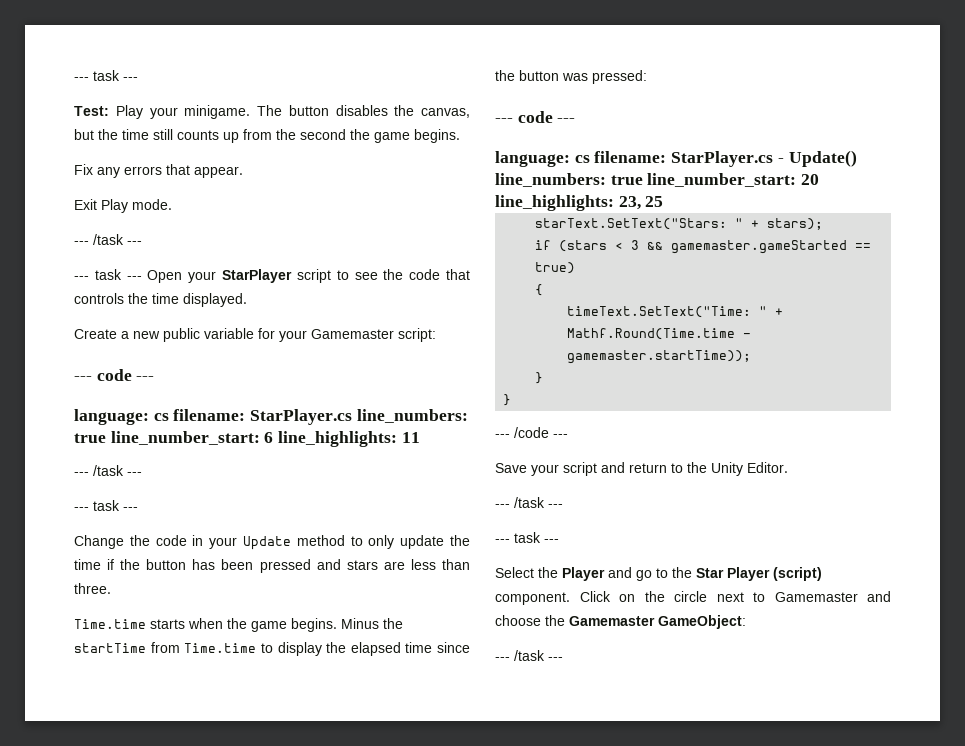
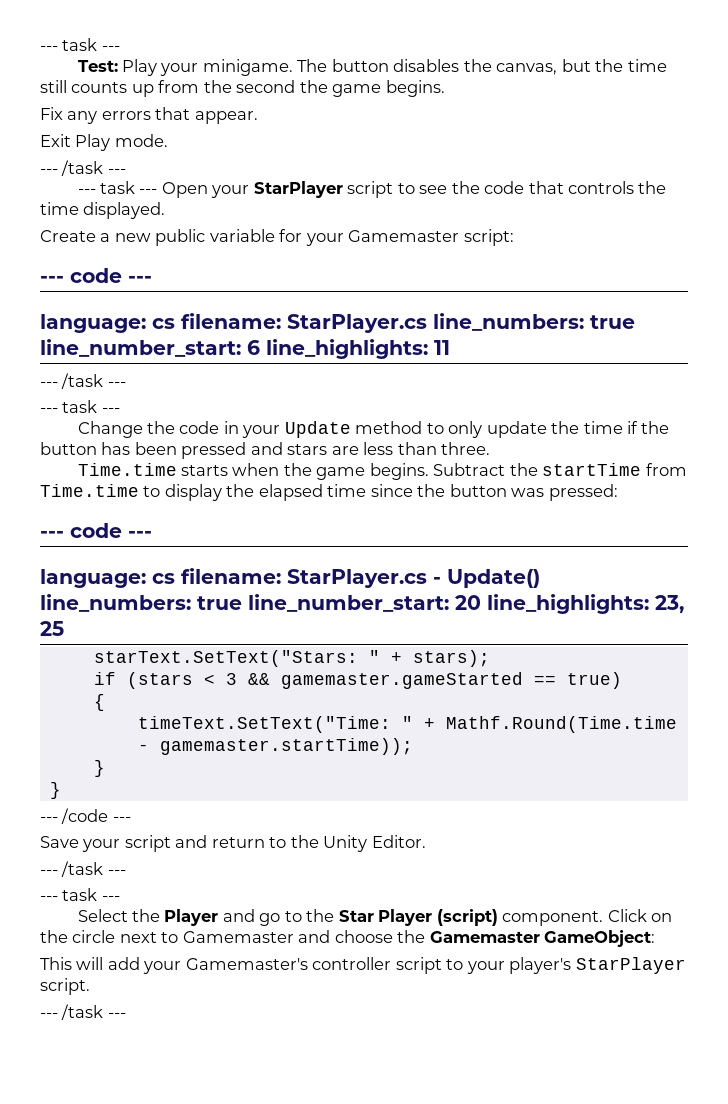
[341,618,379,629] Minus -> [433,463,506,476] Subtract
(746, 622) none -> [40,957,686,974] [40,978,90,995] // This will add your Gamemaster's controller script to your player's StarPlayer script.

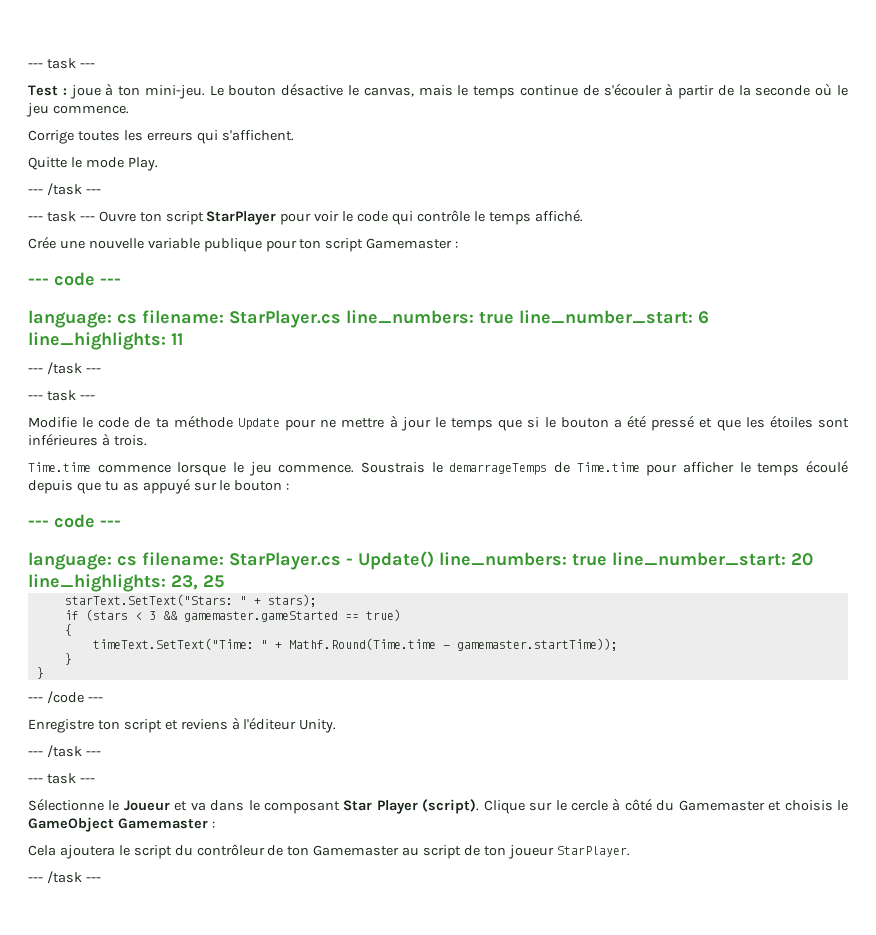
[40,38,120,51] [77,59,667,76] [40,80,445,97] [40,107,258,124] [40,134,168,151] [40,160,126,176] [77,181,667,198] [40,202,166,219] [40,229,514,246] --- task --- // Test: Play your minigame. The button disables the canvas, but the time still counts up from the second the game begins. // Fix any errors that appear. // Exit Play mode. // --- /task --- // --- task --- Open your StarPlayer script to see the code that controls the time displayed. // Create a new public variable for your Gamemaster script: -> [28,58,95,69] [28,83,848,99] [26,103,129,117] [28,130,294,144] [28,157,158,171] [28,183,101,196] [28,209,583,225] [28,236,459,252] --- task --- // Test : joue à ton mini-jeu. Le bouton désactive le canvas, mais le temps continue de s'écouler à partir de la seconde où le jeu commence. // Corrige toutes les erreurs qui s'affichent. // Quitte le mode Play. // --- /task --- // --- task --- Ouvre ton script StarPlayer pour voir le code qui contrôle le temps affiché. // Crée une nouvelle variable publique pour ton script Gamemaster :
[77,421,670,438] [40,442,491,459] [77,463,687,480] [40,484,618,501] Change the code in your Update method to only update the time if the button has been pressed and stars are less than three. // Time.time starts when the game begins. Subtract the startTime from Time.time to display the elapsed time since the button was pressed: -> [28,415,849,431] [28,433,147,446] [28,460,848,476] [28,478,290,494] Modifie le code de ta méthode Update pour ne mettre à jour le temps que si le bouton a été pressé et que les étoiles sont inférieures à trois. // Time.time commence lorsque le jeu commence. Soustrais le demarrageTemps de Time.time pour afficher le temps écoulé depuis que tu as appuyé sur le bouton :
[40,835,426,852] [40,861,126,877] [40,888,120,901] [77,909,672,926] [40,930,656,947] [40,957,686,974] [40,978,90,995] Save your script and return to the Unity Editor. // --- /task --- // --- task --- // Select the Player and go to the Star Player (script) component. Click on the circle next to Gamemaster and choose the Gamemaster GameObject: // This will add your Gamemaster's controller script to your player's StarPlayer script. -> [28,717,337,733] [28,745,101,758] [28,773,95,784] [28,798,849,814] [28,817,215,832] [28,844,630,859] Enregistre ton script et reviens à l'éditeur Unity. // --- /task --- // --- task --- // Sélectionne le Joueur et va dans le composant Star Player (script). Clique sur le cercle à côté du Gamemaster et choisis le GameObject Gamemaster : // Cela ajoutera le script du contrôleur de ton Gamemaster au script de ton joueur StarPlayer.

